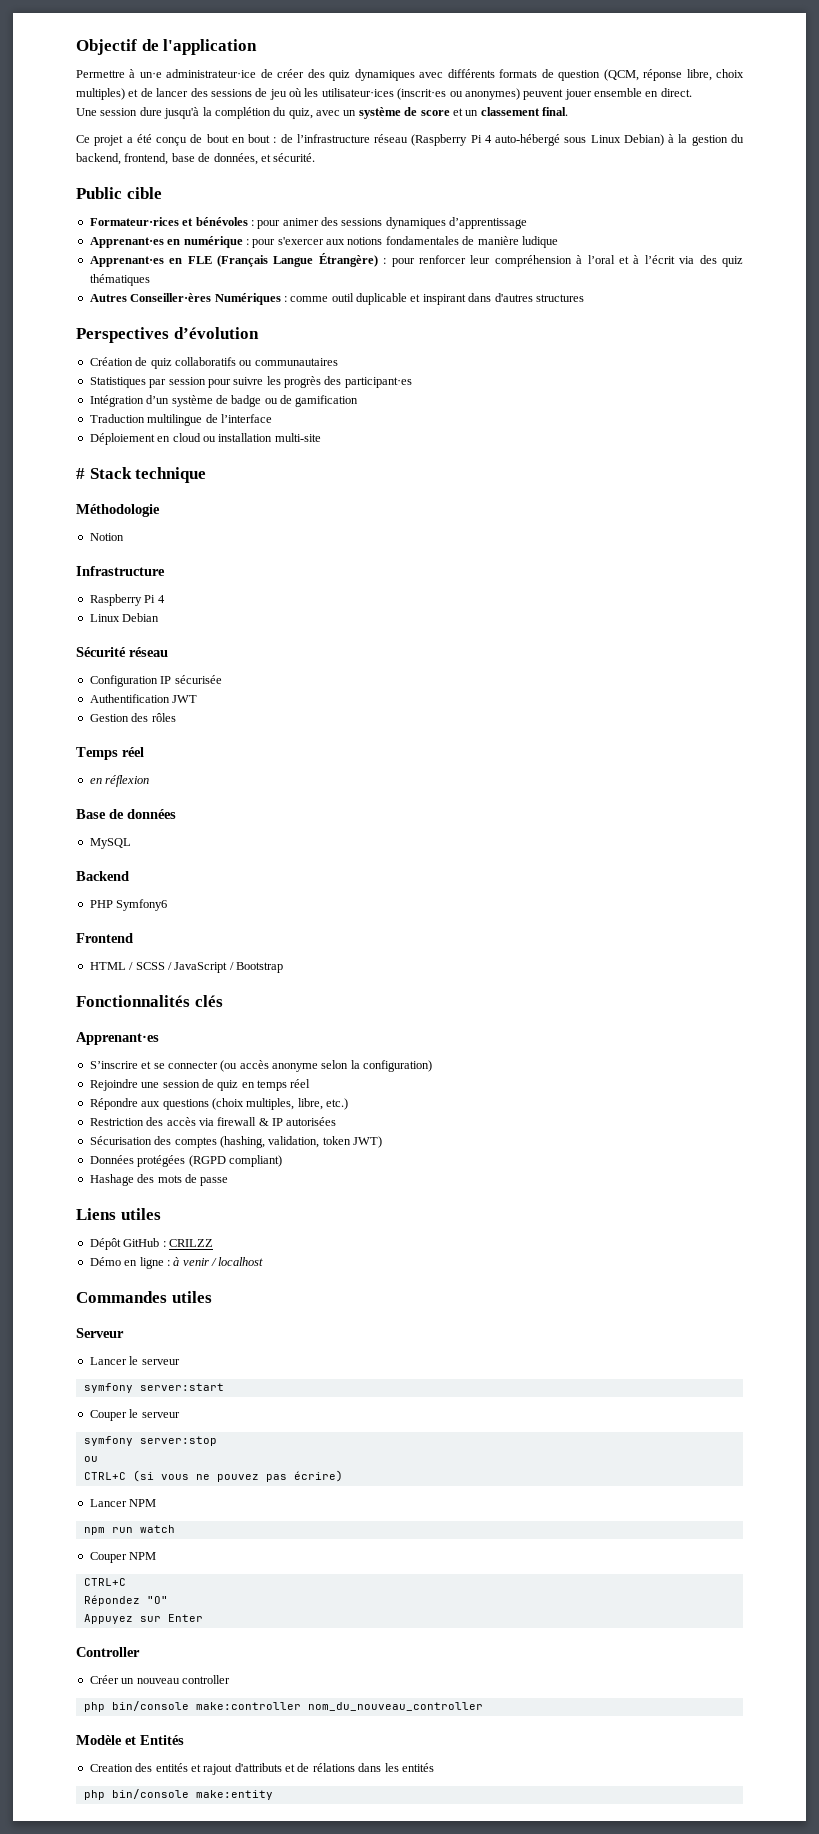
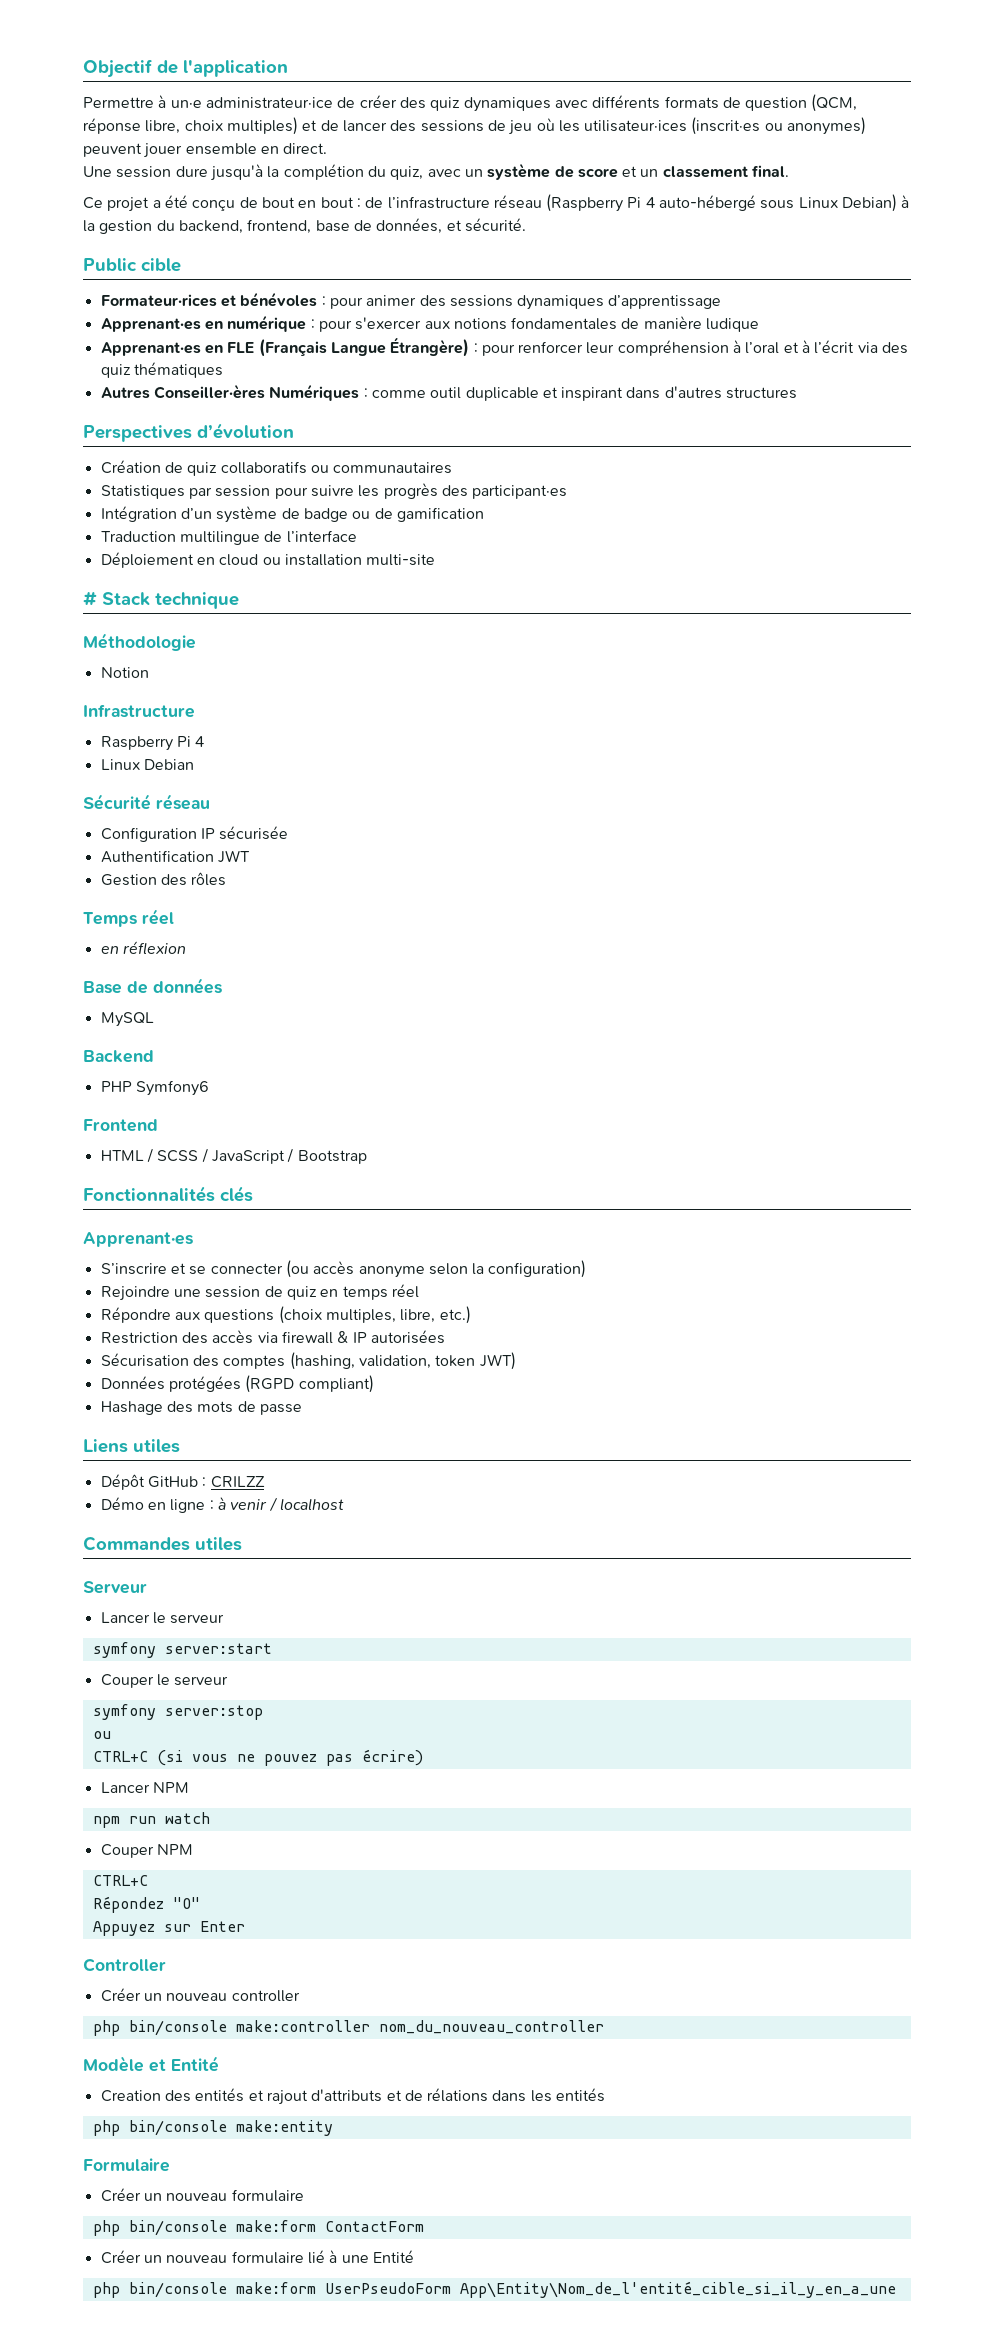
[140,1735,184,1745] Entités -> [171,2056,219,2072] Entité
(273, 1795) none -> [83,2158,170,2172] [100,2188,304,2202] [92,2220,424,2236] [100,2250,414,2264] [92,2281,896,2298] // Formulaire // Créer un nouveau formulaire // php bin/console make:form ContactForm // Créer un nouveau formulaire lié à une Entité // php bin/console make:form UserPseudoForm App\Entity\Nom_de_l'entité_cible_si_il_y_en_a_une

